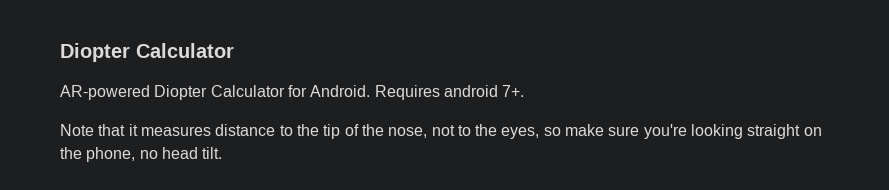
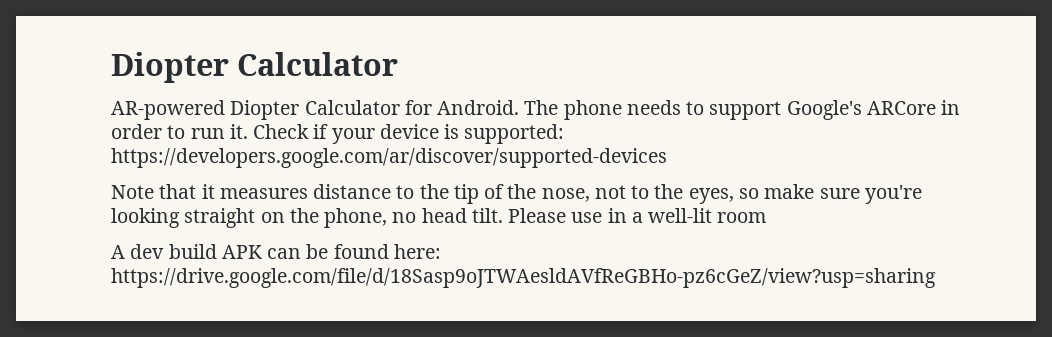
[374,85,525,100] Requires android 7+. -> [524,100,961,120] [111,124,565,144] [111,148,667,168] The phone needs to support Google's ARCore in order to run it. Check if your device is supported: https://developers.google.com/ar/discover/supported-devices
(223, 153) none -> [508,208,767,223] [111,244,441,259] [111,268,936,288] Please use in a well-lit room // A dev build APK can be found here: https://drive.google.com/file/d/18Sasp9oJTWAesldAVfReGBHo-pz6cGeZ/view?usp=sharing

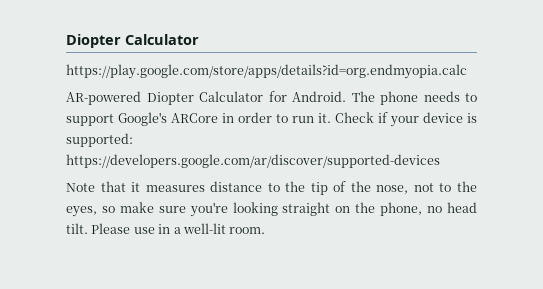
[111,52,399,83] Diopter Calculator -> [66,34,199,48] [66,64,467,79] Diopter Calculator // https://play.google.com/store/apps/details?id=org.endmyopia.calc
[717,212,767,223] [111,244,441,259] [111,268,936,288] room // A dev build APK can be found here: https://drive.google.com/file/d/18Sasp9oJTWAesldAVfReGBHo-pz6cGeZ/view?usp=sharing -> [229,227,266,234] room.

